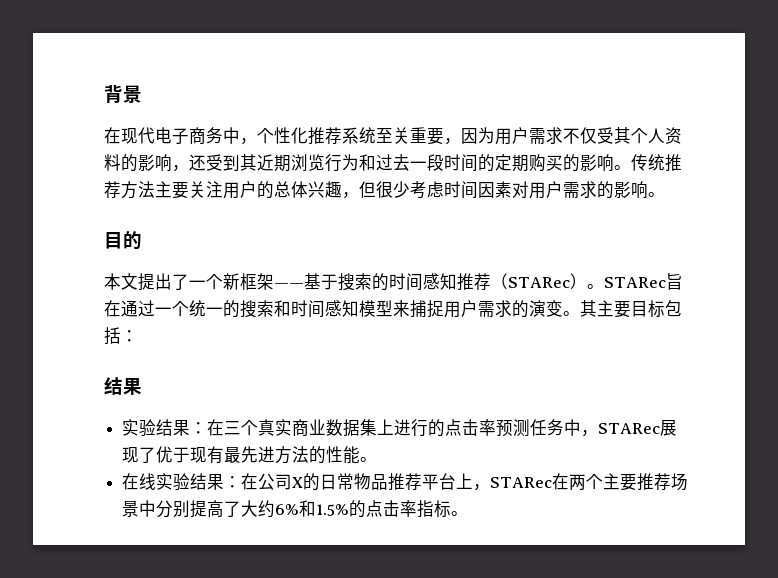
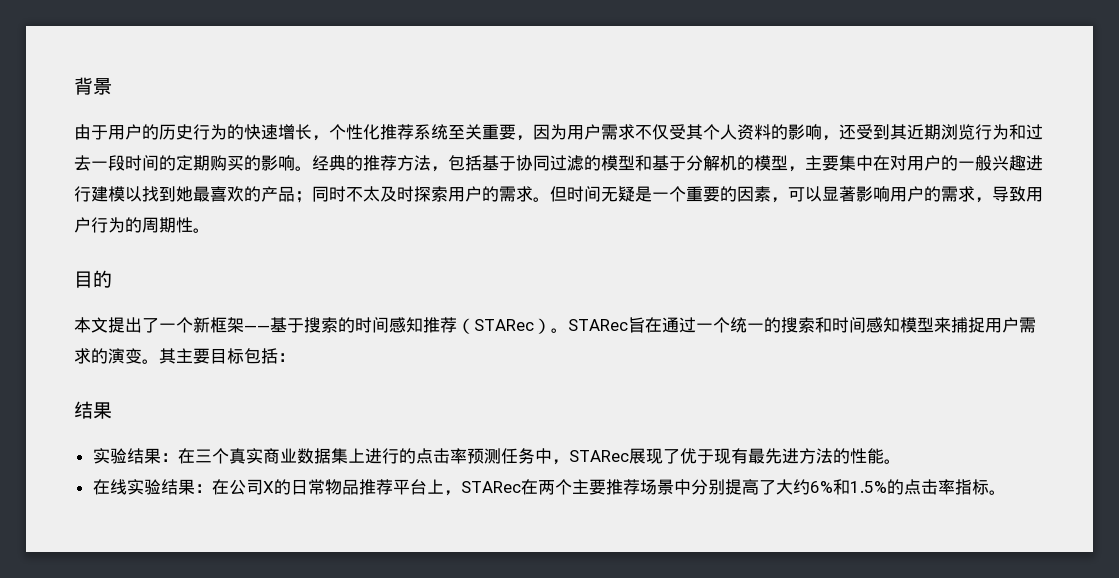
[104,127,240,145] 在现代电子商务中 -> [74,124,312,140] 由于用户的历史行为的快速增长
[631,154,665,171] 传统 -> [312,155,363,171] 经典的
[155,181,648,199] 主要关注用户的总体兴趣，但很少考虑时间因素对用户需求的影响 -> [431,155,1043,172] [74,186,1043,203] [74,217,193,233] ，包括基于协同过滤的模型和基于分解机的模型，主要集中在对用户的一般兴趣进行建模以找到她最喜欢的产品；同时不太及时探索用户的需求。但时间无疑是一个重要的因素，可以显著影响用户的需求，导致用户行为的周期性

